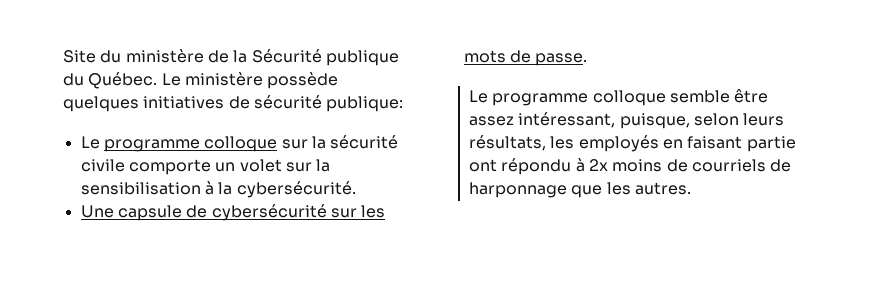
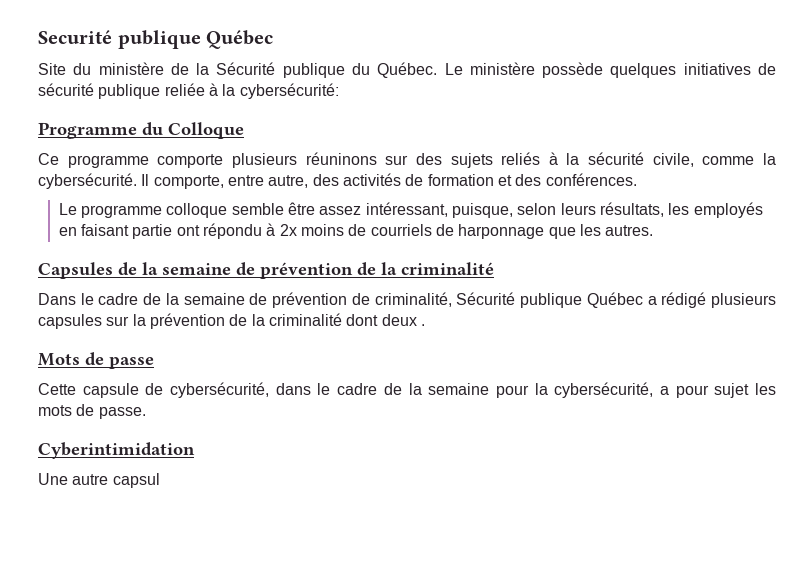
(63, 56) none -> [38,30,274,49] Securité publique Québec //
[326,96,404,112] [80,135,399,152] [80,159,331,175] [80,181,356,198] [80,204,386,221] [463,50,588,66] publique: // Le programme colloque sur la sécurité civile comporte un volet sur la sensibilisation à la cybersécurité. // Une capsule de cybersécurité sur les mots de passe. -> [98,83,339,99] [38,122,244,139] [38,152,776,168] [38,173,637,189] publique reliée à la cybersécurité: // Programme du Colloque // Ce programme comporte plusieurs réuninons sur des sujets reliés à la sécurité civile, comme la cybersécurité. Il comporte, entre autre, des activités de formation et des conférences.
(692, 188) none -> [38,262,494,279] [38,292,777,308] [38,313,425,329] [38,352,154,369] [38,382,776,398] [38,404,146,419] [38,442,195,459] [38,473,160,488] // Capsules de la semaine de prévention de la criminalité // Dans le cadre de la semaine de prévention de criminalité, Sécurité publique Québec a rédigé plusieurs capsules sur la prévention de la criminalité dont deux . // Mots de passe // Cette capsule de cybersécurité, dans le cadre de la semaine pour la cybersécurité, a pour sujet les mots de passe. // Cyberintimidation // Une autre capsul

